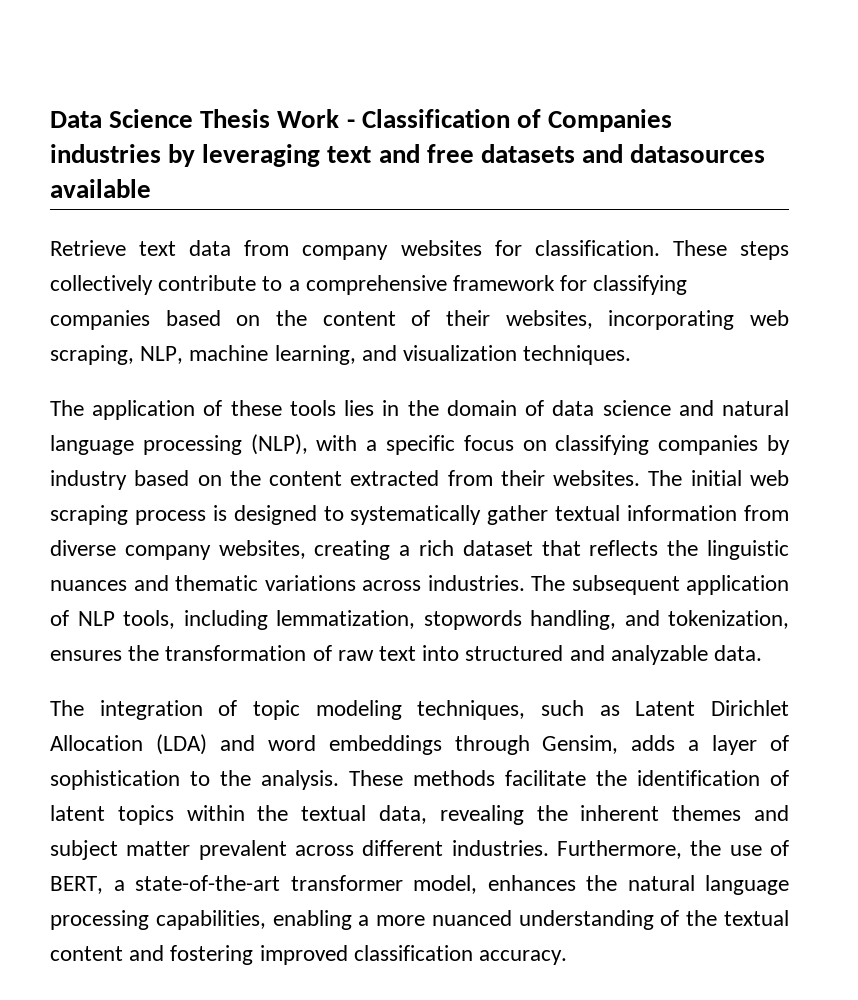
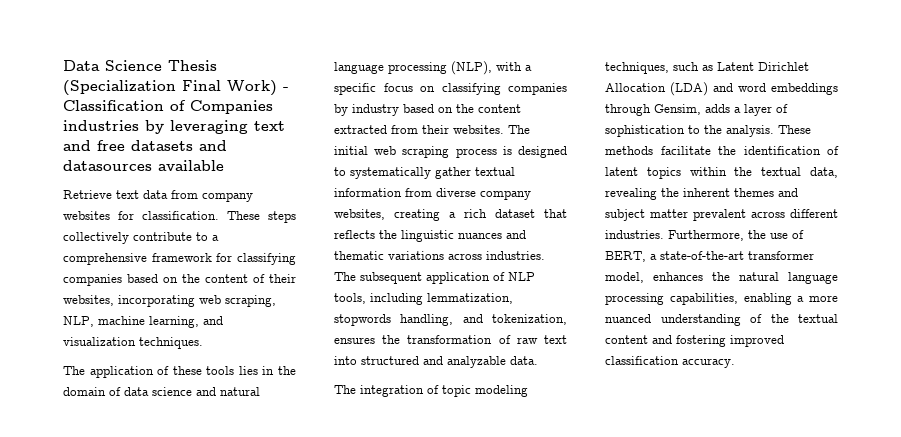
[277,109,340,128] Work -> [63,80,277,96] (Specialization Final Work)

